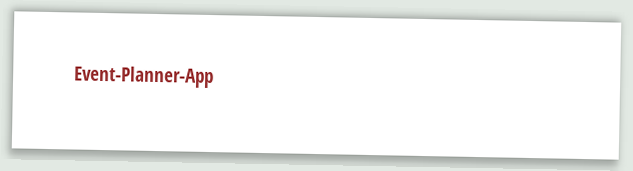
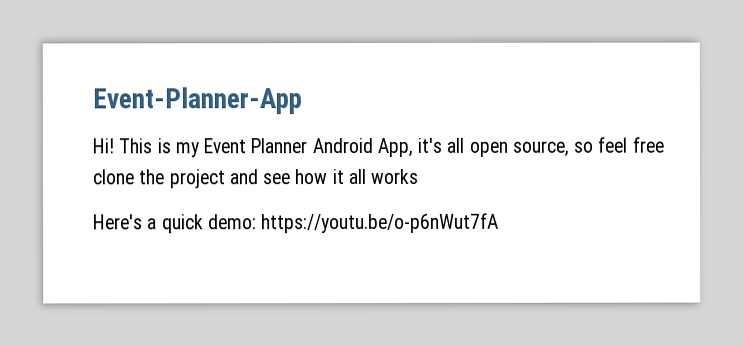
(214, 77) none -> [92,136,664,158] [92,168,420,189] [93,212,500,234] // Hi! This is my Event Planner Android App, it's all open source, so feel free clone the project and see how it all works // Here's a quick demo: https://youtu.be/o-p6nWut7fA

